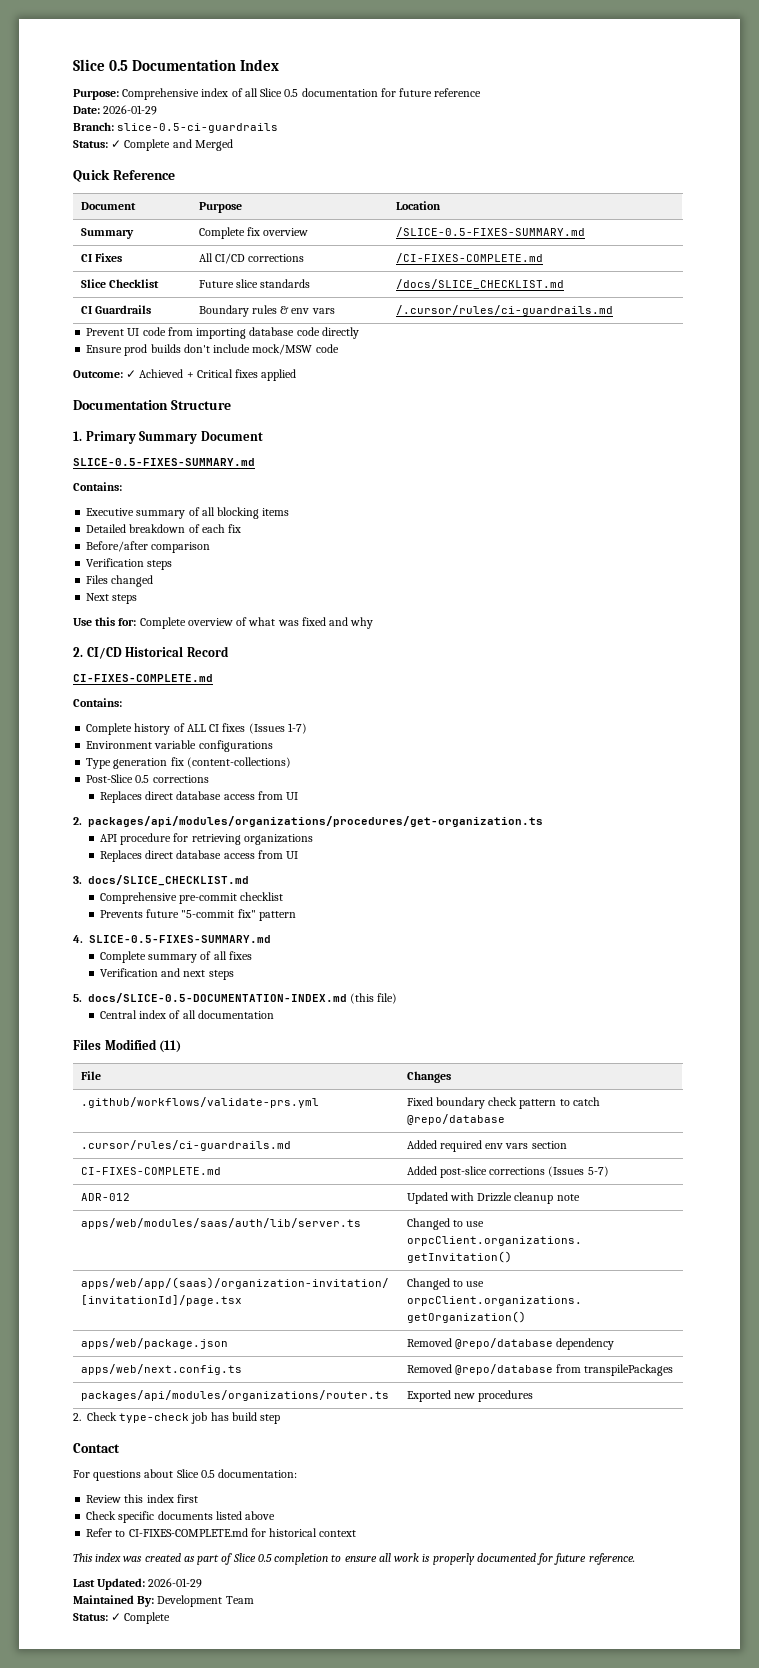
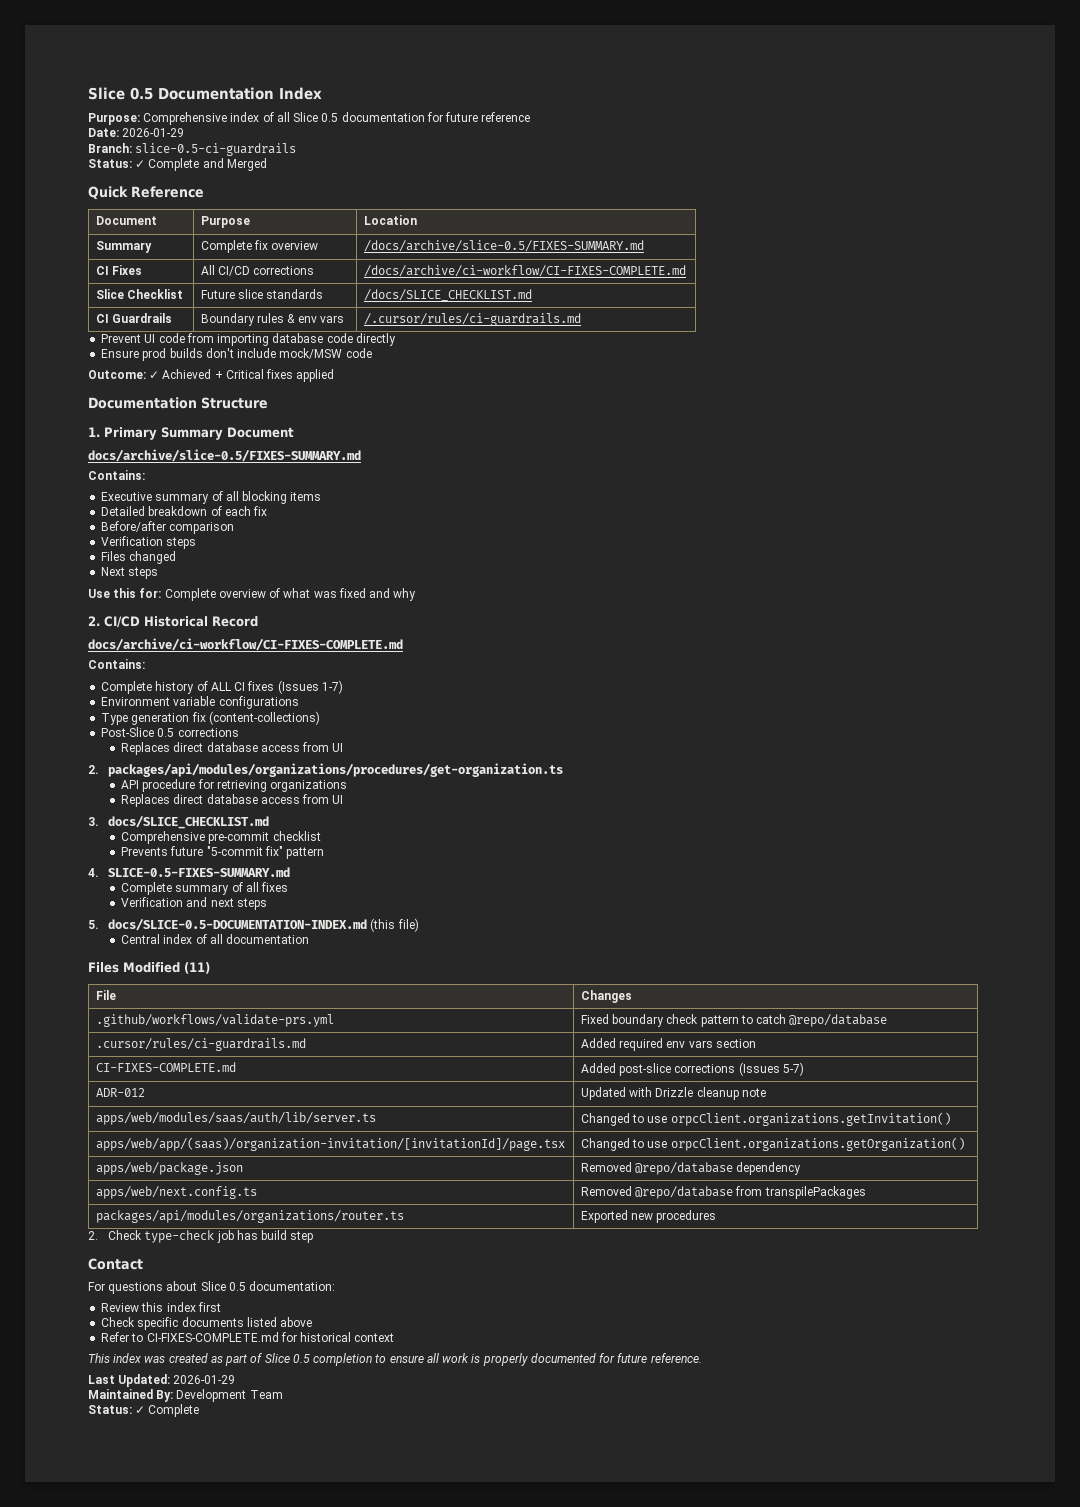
[395,227,585,237] /SLICE-0.5-FIXES-SUMMARY.md -> [363,240,644,252] /docs/archive/slice-0.5/FIXES-SUMMARY.md
[395,253,543,263] /CI-FIXES-COMPLETE.md -> [363,265,686,277] /docs/archive/ci-workflow/CI-FIXES-COMPLETE.md
[73,458,255,466] SLICE-0.5-FIXES-SUMMARY.md -> [88,449,361,462] docs/archive/slice-0.5/FIXES-SUMMARY.md
[73,674,213,682] CI-FIXES-COMPLETE.md -> [88,638,403,651] docs/archive/ci-workflow/CI-FIXES-COMPLETE.md

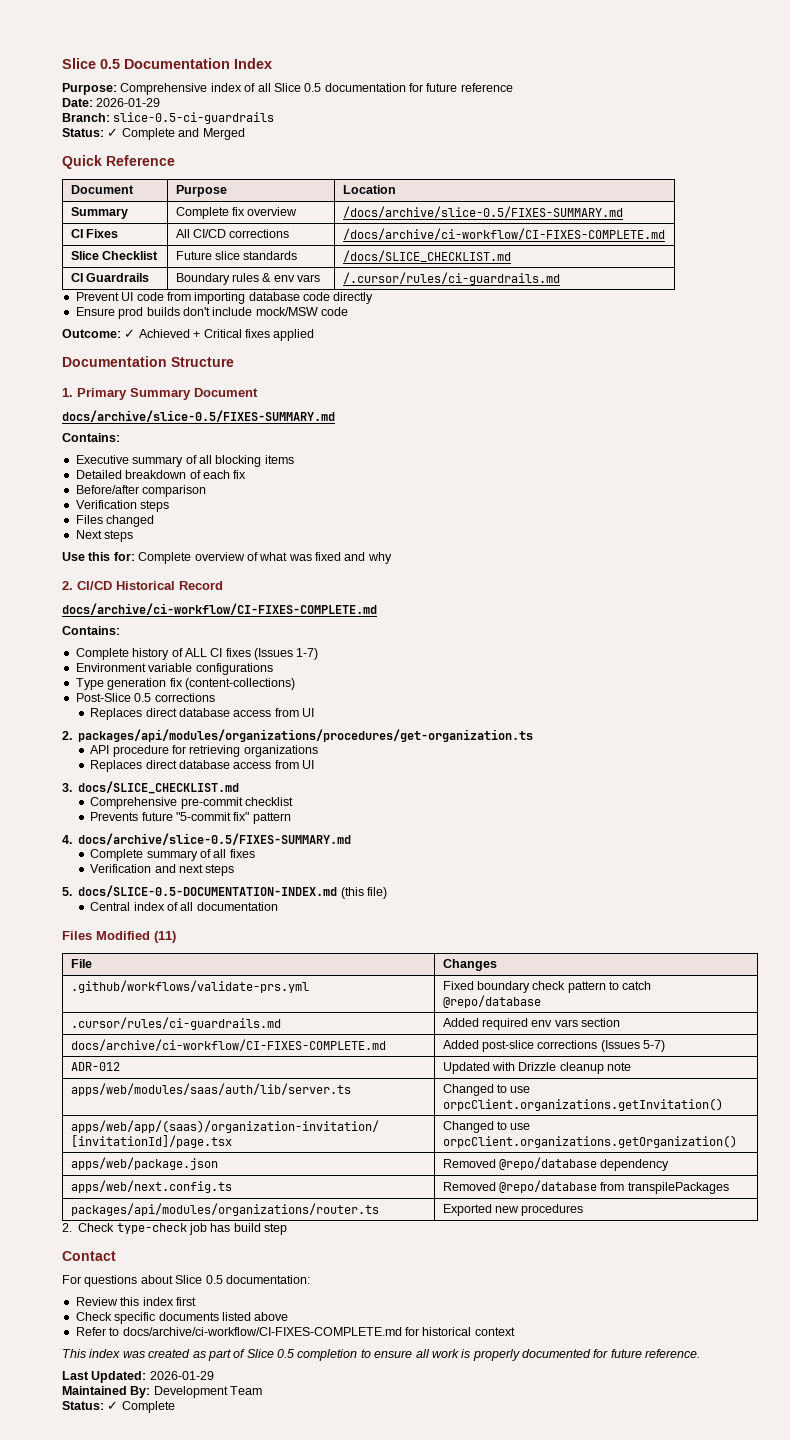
[108,867,291,877] SLICE-0.5-FIXES-SUMMARY.md -> [78,833,352,845] docs/archive/slice-0.5/FIXES-SUMMARY.md
[95,1062,236,1072] CI-FIXES-COMPLETE.md -> [70,1039,386,1051] docs/archive/ci-workflow/CI-FIXES-COMPLETE.md
[146,1332,279,1342] CI-FIXES-COMPLETE.md -> [122,1327,402,1336] docs/archive/ci-workflow/CI-FIXES-COMPLETE.md

